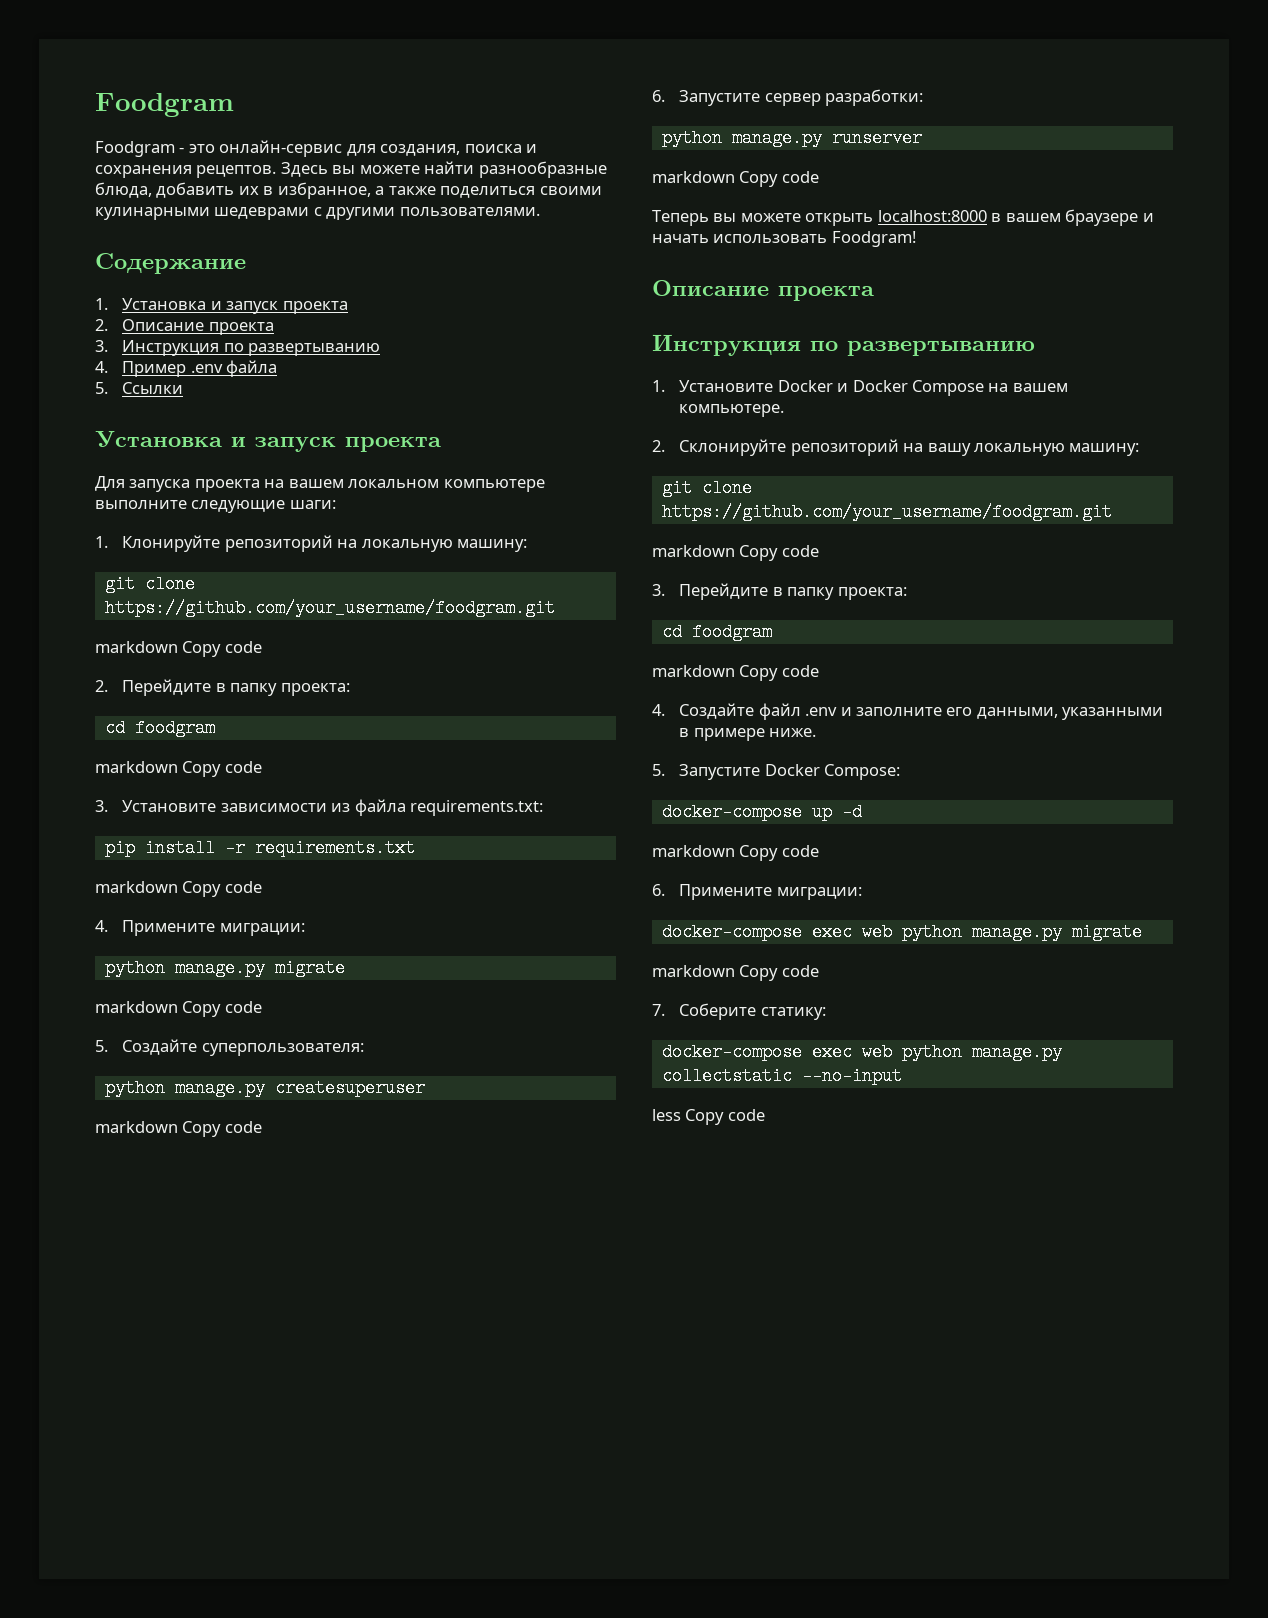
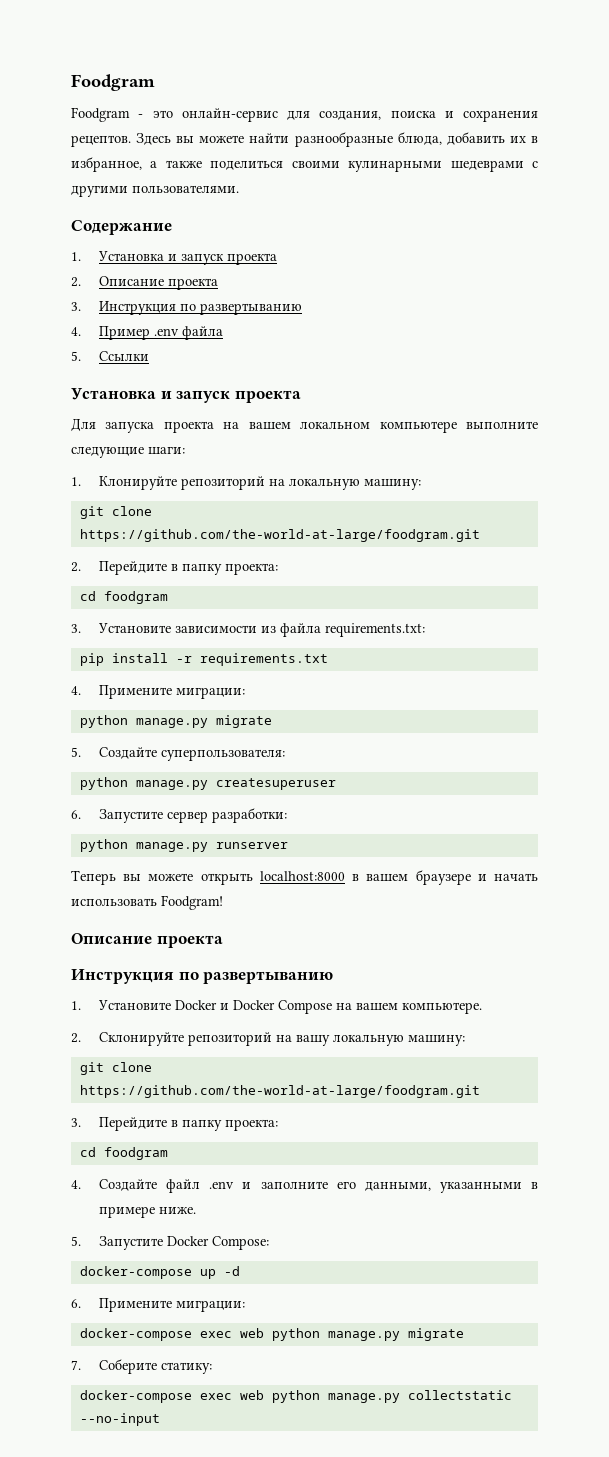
[104,599,555,617] [95,641,262,657] https://github.com/your_username/foodgram.git // markdown Copy code -> [79,529,480,542] https://github.com/the-world-at-large/foodgram.git
[95,761,262,777] // markdown Copy code -> (168, 597) none
[95,881,262,897] // markdown Copy code -> (328, 659) none
[95,1001,262,1017] // markdown Copy code -> (272, 721) none
[95,1121,262,1137] // markdown Copy code -> (336, 784) none
[652,171,819,187] // markdown Copy code -> (288, 845) none
[661,503,1112,521] [652,545,819,561] https://github.com/your_username/foodgram.git // markdown Copy code -> [79,1085,480,1098] https://github.com/the-world-at-large/foodgram.git
[652,665,819,681] // markdown Copy code -> (168, 1153) none
[652,845,819,861] // markdown Copy code -> (240, 1271) none
[652,965,819,981] // markdown Copy code -> (464, 1334) none
[652,1109,765,1125] // less Copy code -> (160, 1419) none

